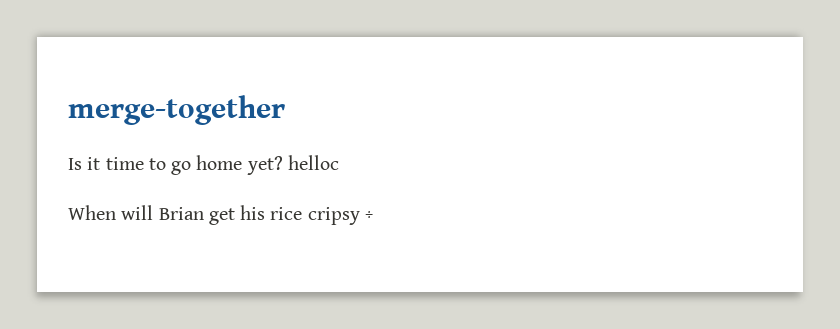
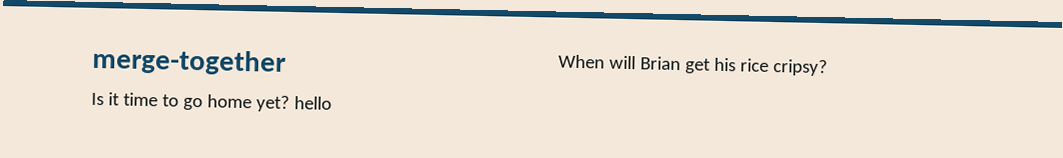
[287,155,339,170] helloc -> [293,96,332,110] hello
[307,207,373,225] cripsy ÷ -> [772,59,828,77] cripsy?

